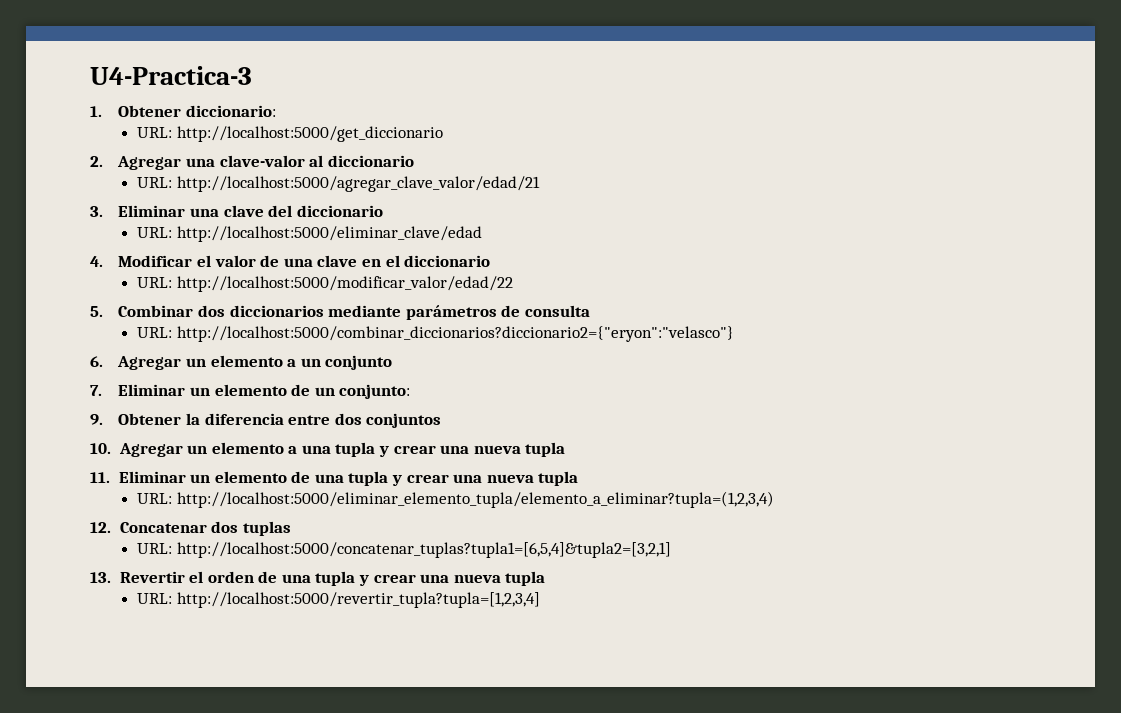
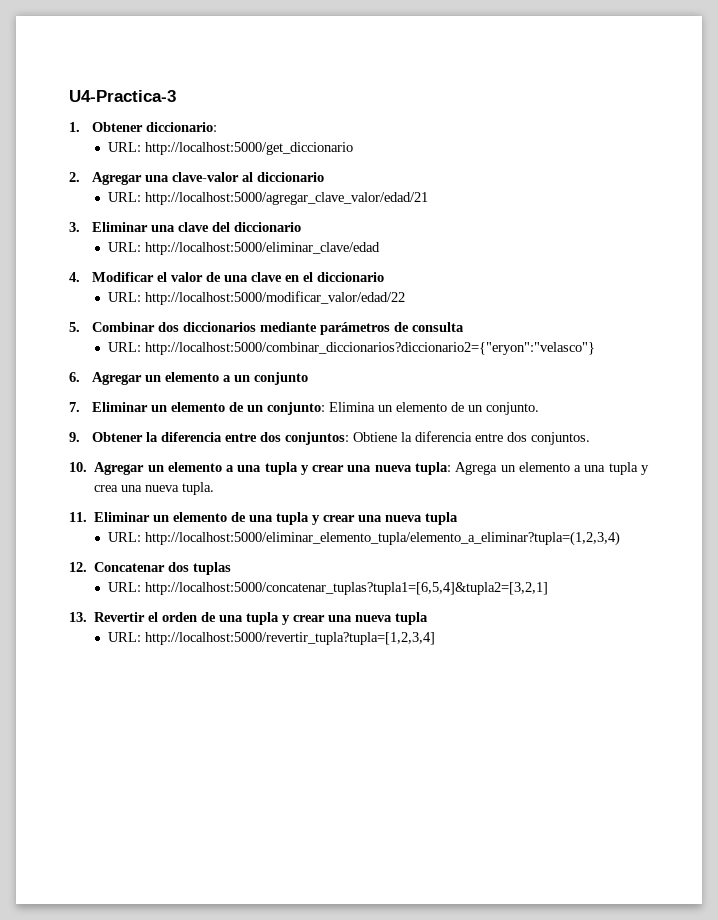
(411, 391) none -> [328,402,539,415] Elimina un elemento de un conjunto.
[366,413,442,428] conjuntos -> [284,431,590,445] conjuntos: Obtiene la diferencia entre dos conjuntos.
[525,442,566,457] tupla -> [415,462,649,475] [94,482,215,495] tupla: Agrega un elemento a una tupla y crea una nueva tupla.

